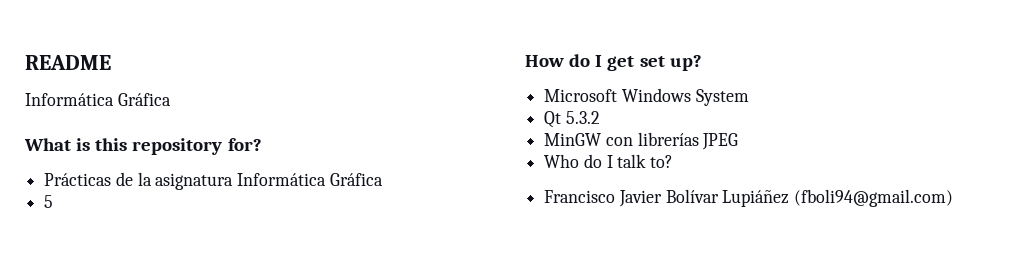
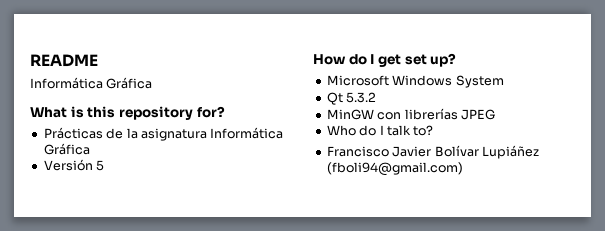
(383, 179) none -> [43,159,93,171] Versión

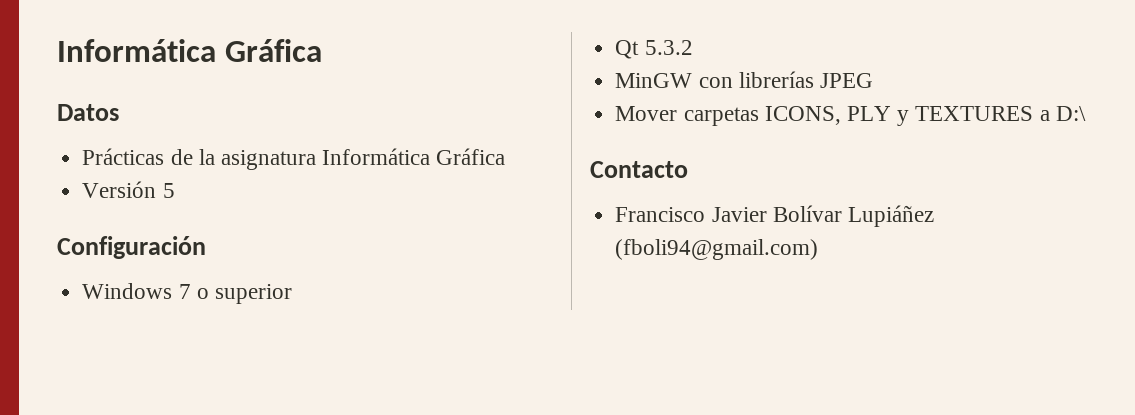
[30,54,98,67] [30,77,153,89] [30,106,225,120] README // Informática Gráfica // What is this repository for? -> [57,39,322,62] [57,104,119,121] Informática Gráfica // Datos
[313,53,457,67] [326,75,504,88] How do I get set up? // Microsoft Windows System -> [57,236,206,259] [82,283,292,304] Configuración // Windows 7 o superior
[326,125,434,136] Who do I talk to? -> [615,106,1086,126] [590,161,688,178] Mover carpetas ICONS, PLY y TEXTURES a D:\ // Contacto

